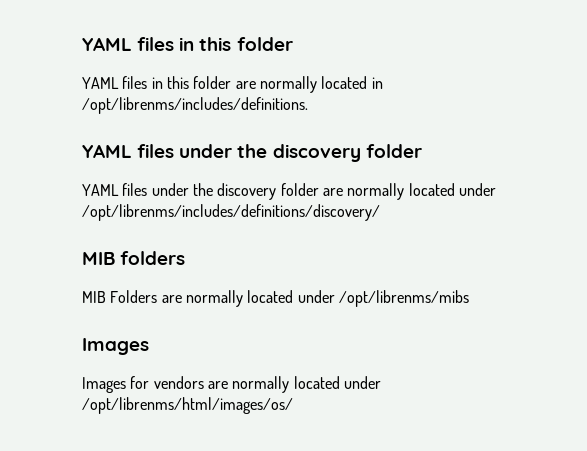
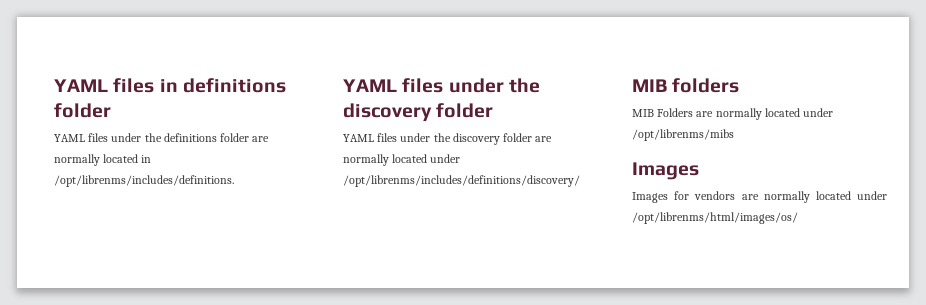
[82,37,293,51] [82,76,189,89] YAML files in this folder // YAML files in this -> [54,78,286,93] [54,103,111,118] [54,133,217,142] YAML files in definitions folder // YAML files under the definitions

